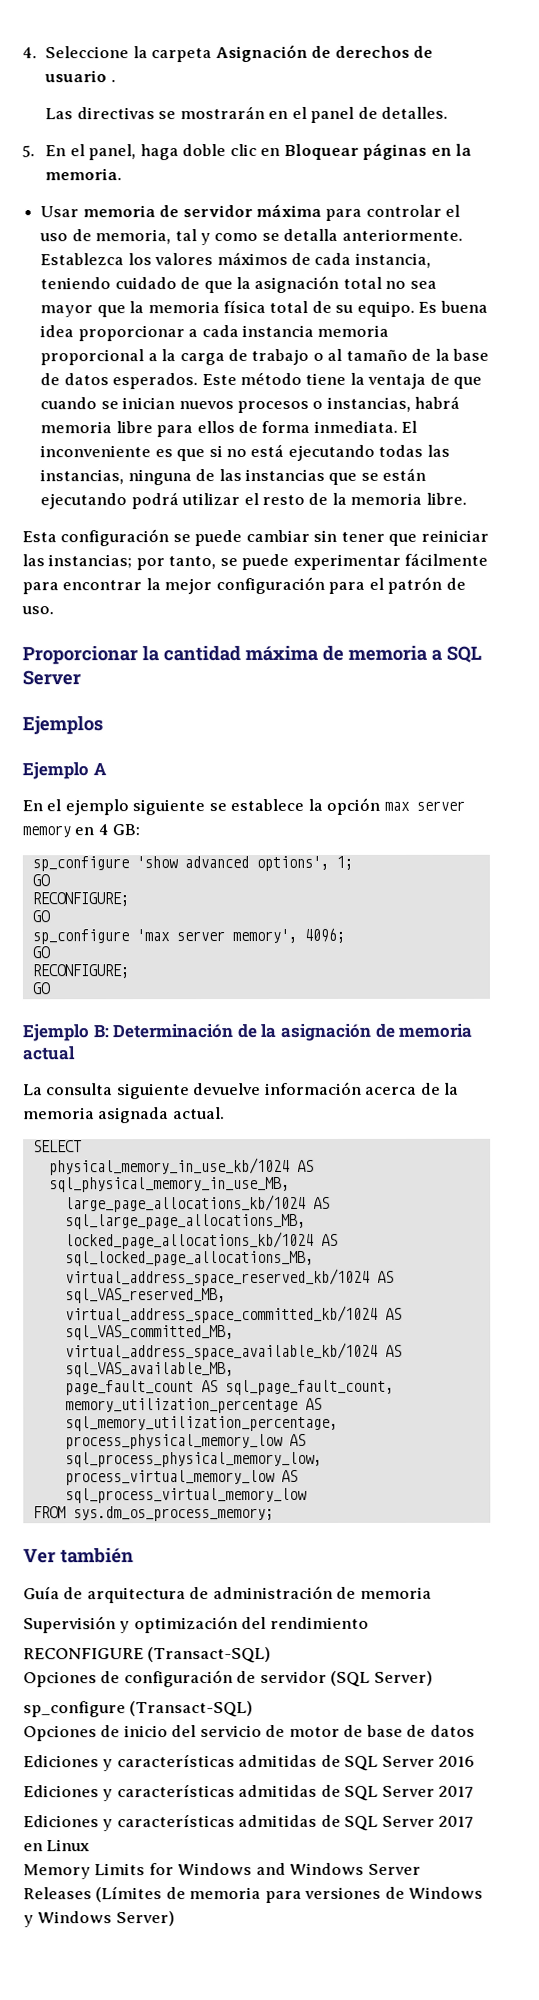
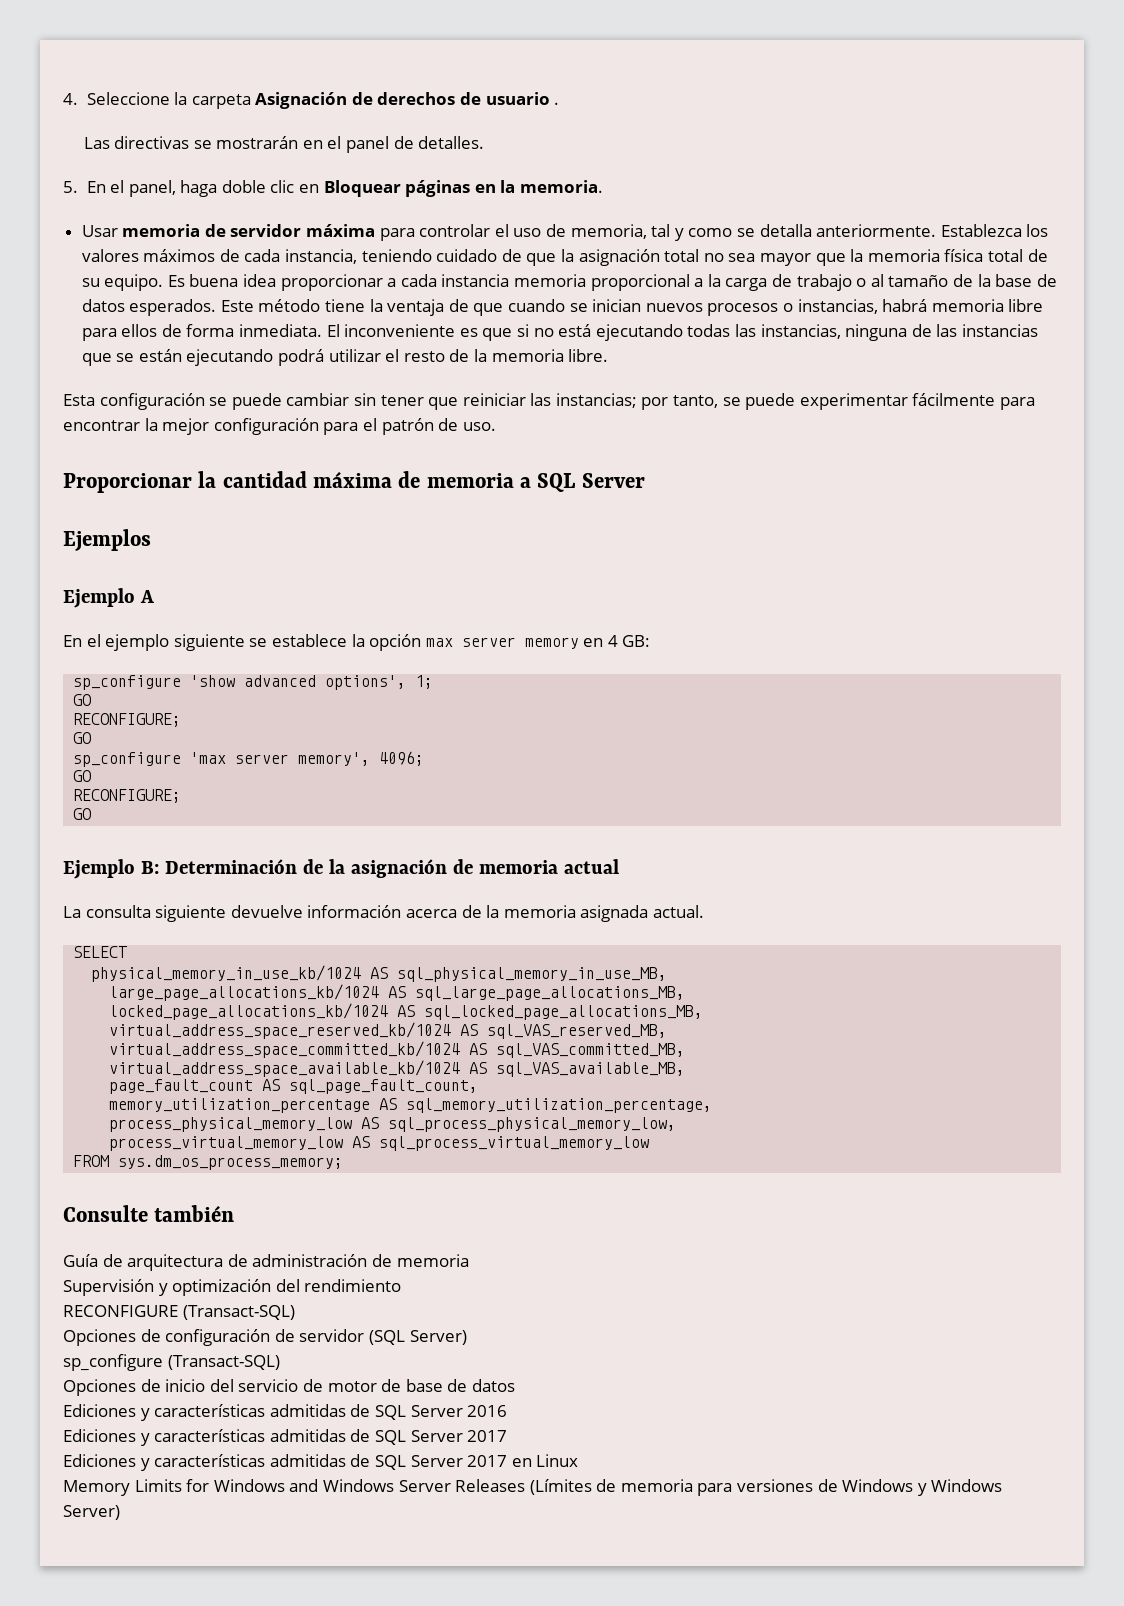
[23,1548,56,1564] Ver -> [63,1205,148,1222] Consulte

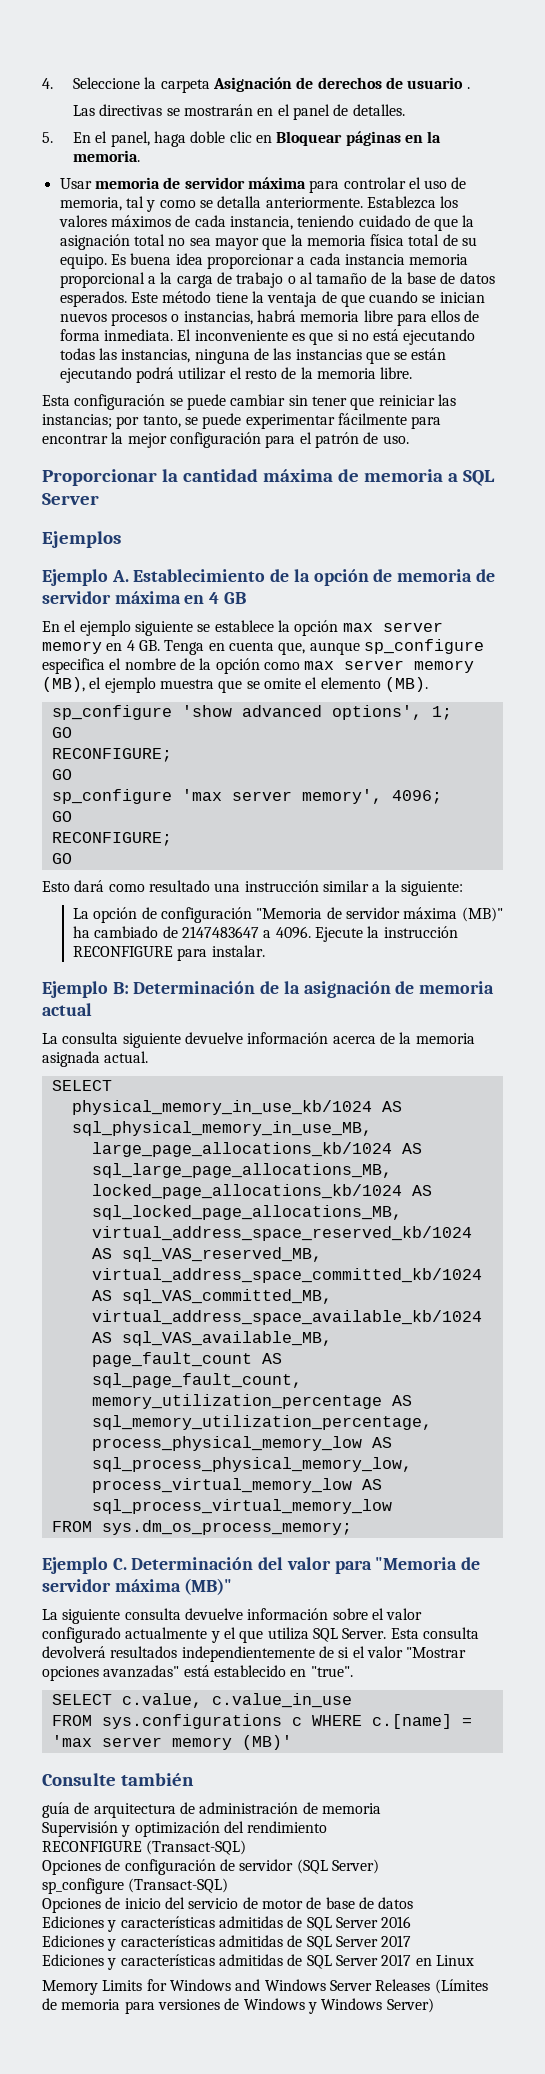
[139,590,154,603] A -> [111,569,495,586] [42,591,246,604] A. Establecimiento de la opción de memoria de servidor máxima en 4 GB
[622,635,651,647] GB: -> [138,639,484,655] [42,658,475,674] [42,677,428,693] GB. Tenga en cuenta que, aunque sp_configure especifica el nombre de la opción como max server memory (MB), el ejemplo muestra que se omite el elemento (MB).
(92, 814) none -> [42,880,463,896] [72,907,503,923] [72,926,458,942] [72,945,265,961] // Esto dará como resultado una instrucción similar a la siguiente: // La opción de configuración "Memoria de servidor máxima (MB)" ha cambiado de 2147483647 a 4096. Ejecute la instrucción RECONFIGURE para instalar.
(344, 1162) none -> [42,1557,481,1574] [42,1578,233,1595] [42,1608,423,1624] [42,1627,479,1643] [42,1646,467,1662] [42,1665,353,1681] [51,1693,352,1708] [51,1714,472,1729] [51,1735,292,1750] // Ejemplo C. Determinación del valor para "Memoria de servidor máxima (MB)" // La siguiente consulta devuelve información sobre el valor configurado actualmente y el que utiliza SQL Server. Esta consulta devolverá resultados independientemente de si el valor "Mostrar opciones avanzadas" está establecido en "true". // SELECT c.value, c.value_in_use // FROM sys.configurations c WHERE c.[name] = 'max server memory (MB)'
[63,1254,98,1267] Guía -> [42,1802,70,1818] guía

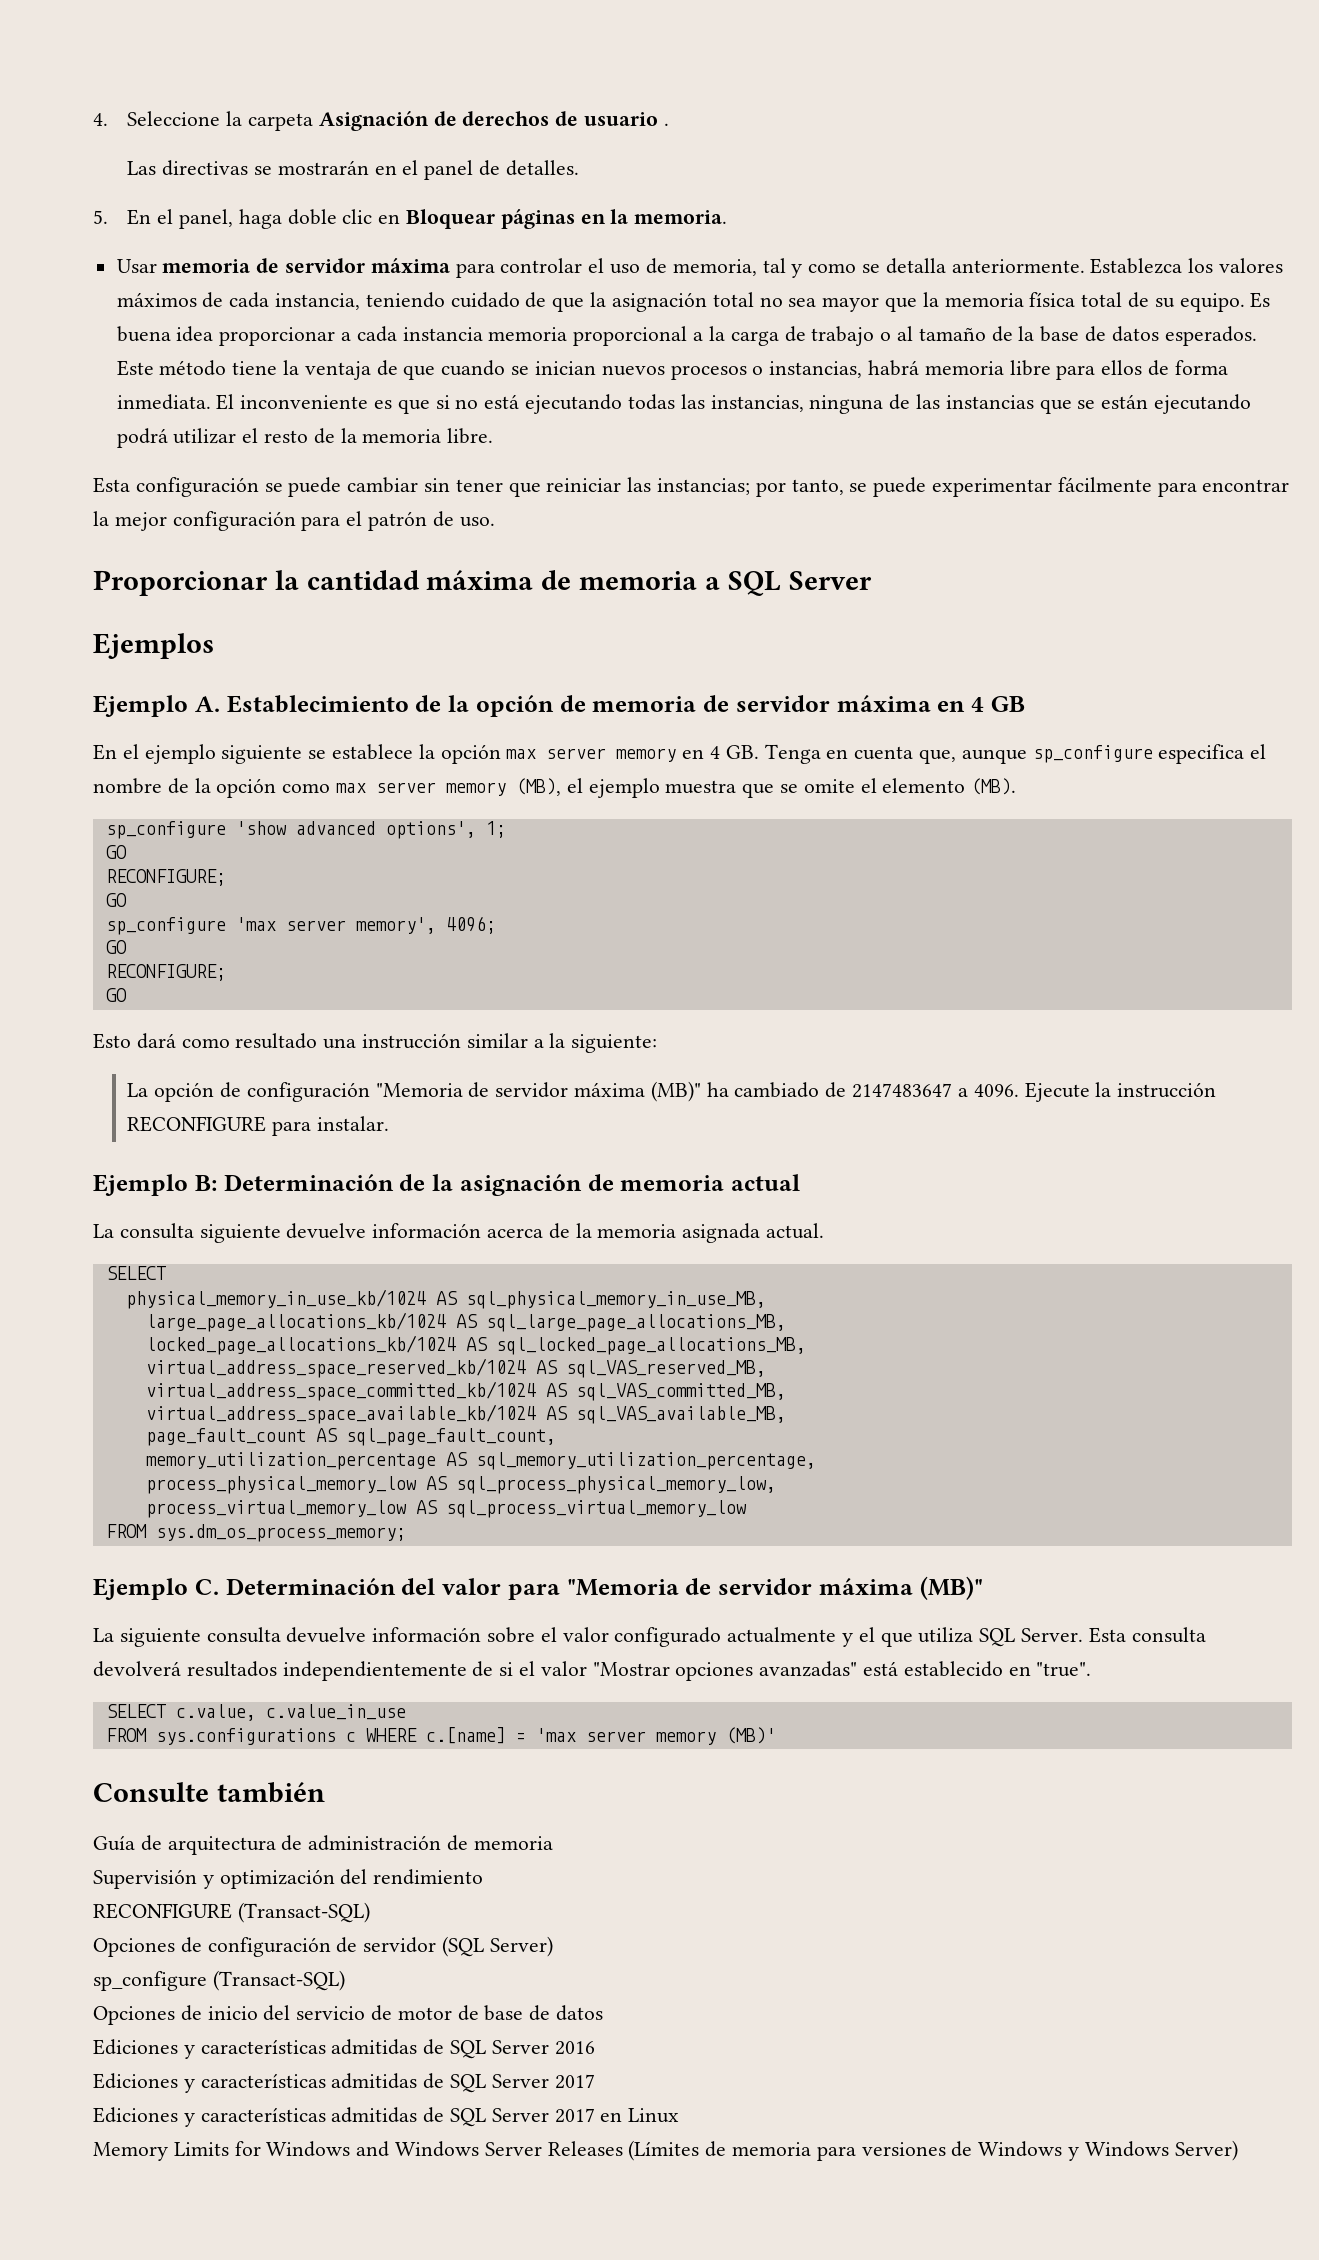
[42,1802,70,1818] guía -> [93,1836,135,1851] Guía

